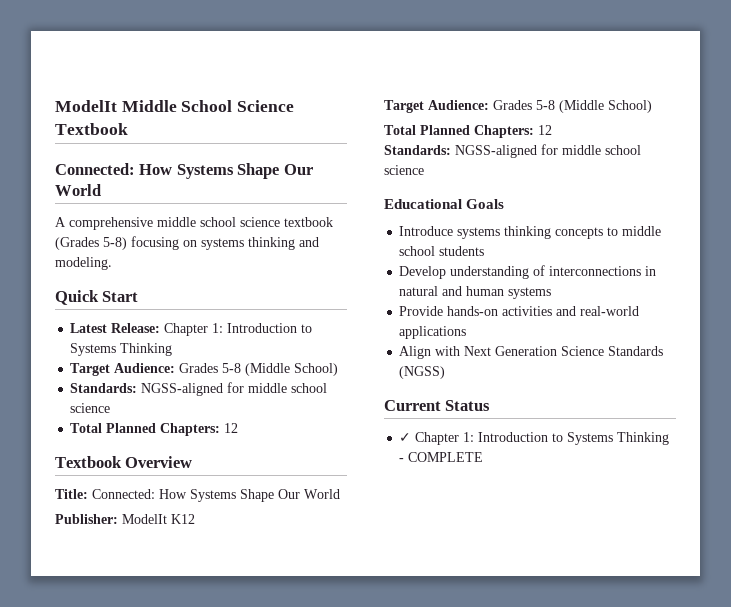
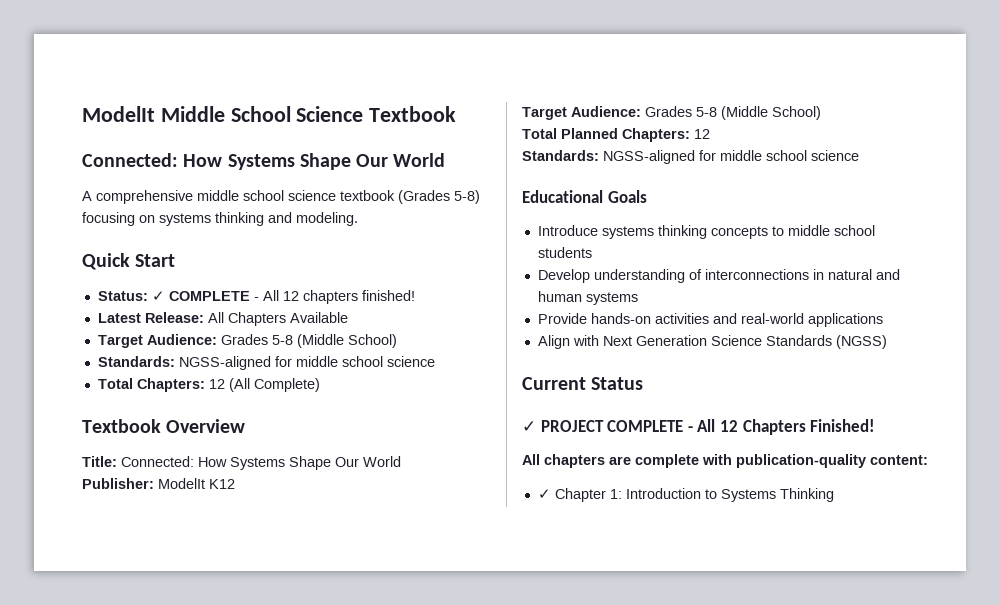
[70,323,313,336] [70,343,173,356] Latest Release: Chapter 1: Introduction to Systems Thinking -> [97,290,415,304] [97,312,348,326] Status: ✓ COMPLETE - All 12 chapters finished! // Latest Release: All Chapters Available
[106,423,239,436] Planned Chapters: 12 -> [136,378,320,392] Chapters: 12 (All Complete)
(491, 405) none -> [522,419,876,435] [522,454,928,468] // ✓ PROJECT COMPLETE - All 12 Chapters Finished! // All chapters are complete with publication-quality content:
[399,452,484,462] - COMPLETE -> (834, 495) none

